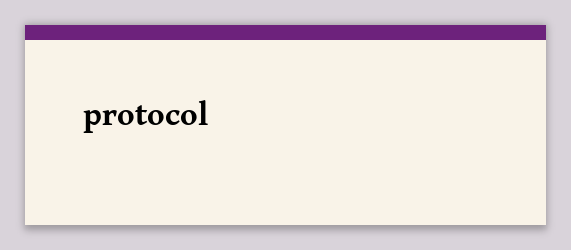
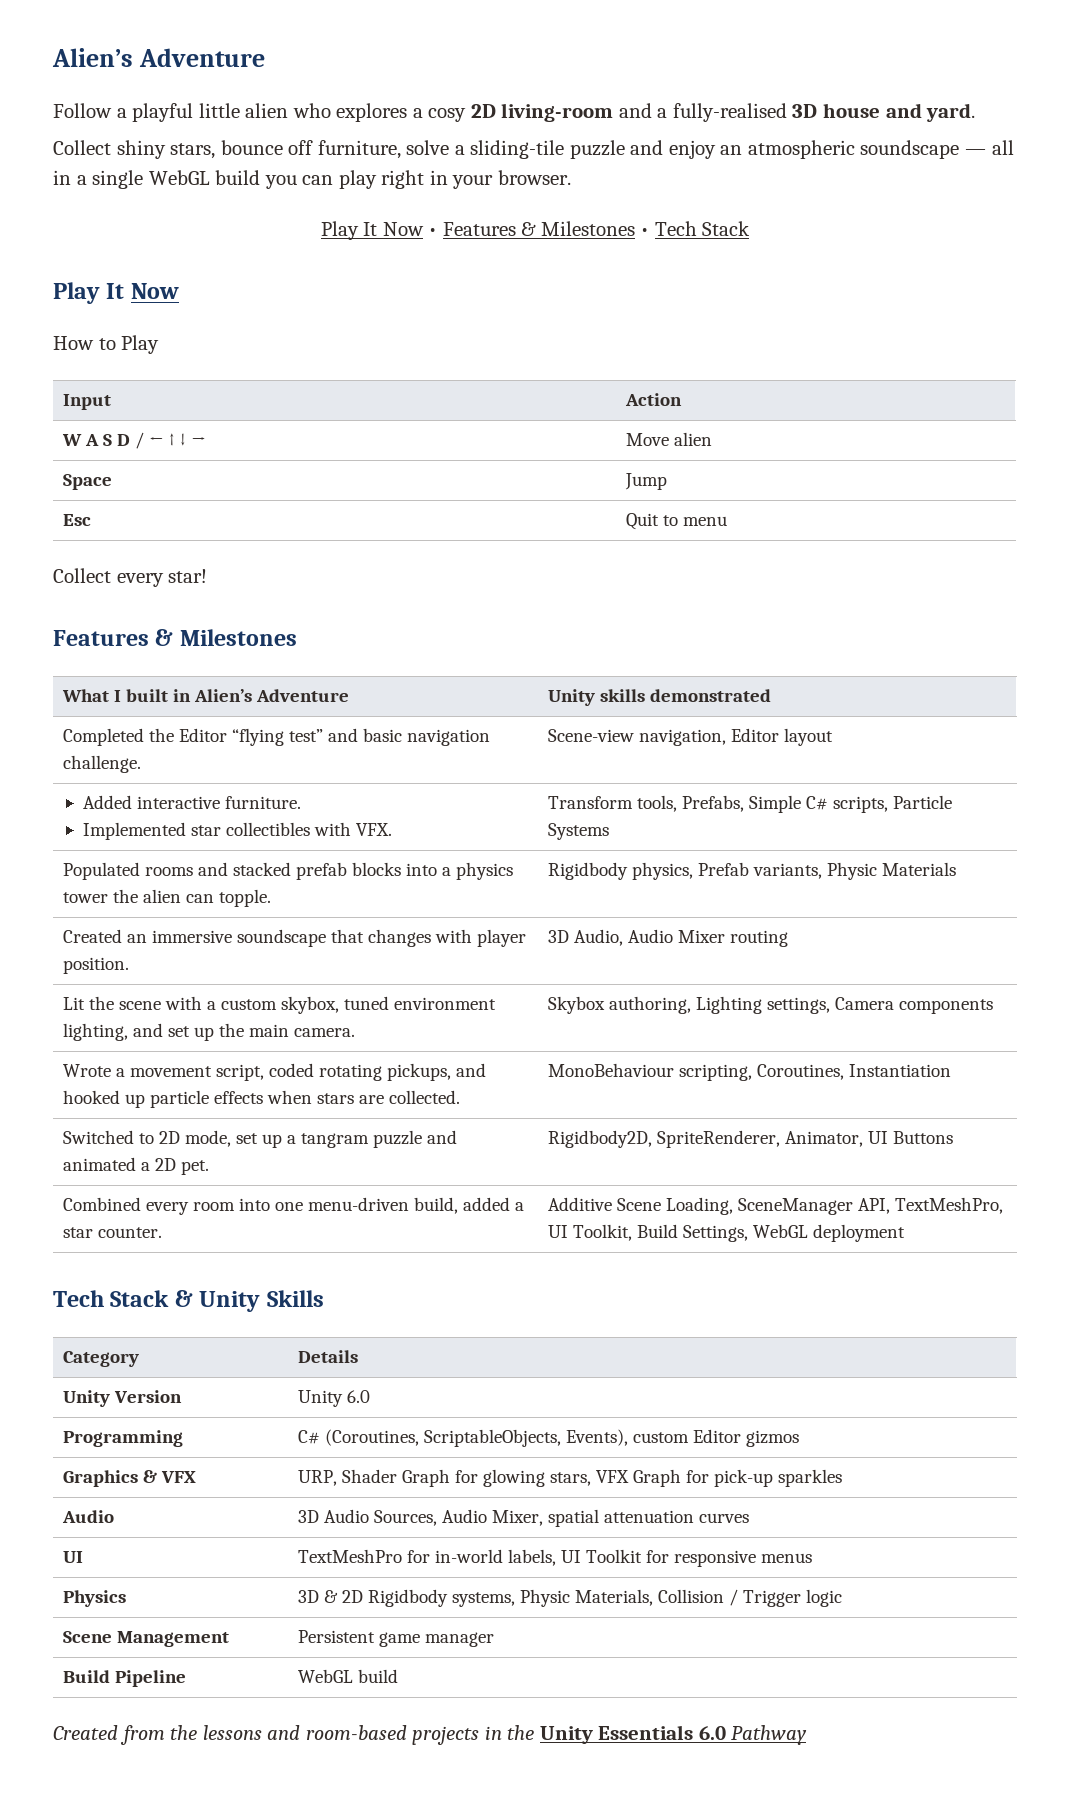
[83,100,208,133] protocol -> [52,48,266,67] [53,103,976,122] [53,140,1014,159] [53,170,571,189] [320,221,751,240] [53,282,179,304] [53,335,160,354] [62,394,111,410] [624,393,682,406] [61,432,206,449] [625,432,712,446] [62,474,112,490] [624,473,667,490] [62,514,91,526] [625,513,727,530] [53,568,208,587] [53,629,297,646] [61,689,349,702] [547,689,771,706] [62,728,490,746] [62,755,141,773] [547,728,833,746] [83,795,302,809] [83,822,392,840] [547,795,952,813] [547,823,609,840] [62,862,513,880] [62,889,271,907] [547,862,956,880] [62,929,526,947] [62,957,129,974] [547,929,788,947] [62,996,496,1014] [62,1023,355,1041] [547,996,993,1014] [62,1063,486,1081] [62,1090,460,1108] [547,1063,951,1081] [62,1130,457,1148] [62,1157,209,1175] [547,1130,953,1148] [62,1197,524,1215] [62,1227,162,1238] [547,1197,1003,1215] [547,1224,905,1242] [53,1290,324,1312] [62,1351,139,1367] [297,1350,358,1363] [62,1390,182,1407] [297,1390,370,1407] [62,1430,183,1447] [297,1429,799,1447] [62,1470,196,1487] [297,1469,842,1487] [61,1510,114,1523] [297,1509,749,1527] [62,1551,83,1563] [297,1549,812,1567] [62,1590,126,1607] [297,1589,842,1607] [62,1631,229,1647] [297,1630,494,1647] [62,1670,186,1687] [297,1669,398,1683] [53,1725,808,1745] Alien’s Adventure // Follow a playful little alien who explores a cosy 2D living-room and a fully-realised 3D house and yard. // Collect shiny stars, bounce off furniture, solve a sliding-tile puzzle and enjoy an atmospheric soundscape — all in a single WebGL build you can play right in your browser. // Play It Now • Features & Milestones • Tech Stack // Play It Now // How to Play // Input | Action // W A S D / ← ↑ ↓ → | Move alien // Space | Jump // Esc | Quit to menu // Collect every star! // Features & Milestones // What I built in Alien’s Adventure | Unity skills demonstrated // Completed the Editor “flying test” and basic navigation challenge. | Scene-view navigation, Editor layout // Added interactive furniture. // Implemented star collectibles with VFX. | Transform tools, Prefabs, Simple C# scripts, Particle Systems // Populated rooms and stacked prefab blocks into a physics tower the alien can topple. | Rigidbody physics, Prefab variants, Physic Materials // Created an immersive soundscape that changes with player position. | 3D Audio, Audio Mixer routing // Lit the scene with a custom skybox, tuned environment lighting, and set up the main camera. | Skybox authoring, Lighting settings, Camera components // Wrote a movement script, coded rotating pickups, and hooked up particle effects when stars are collected. | MonoBehaviour scripting, Coroutines, Instantiation // Switched to 2D mode, set up a tangram puzzle and animated a 2D pet. | Rigidbody2D, SpriteRenderer, Animator, UI Buttons // Combined every room into one menu-driven build, added a star counter. | Additive Scene Loading, SceneManager API, TextMeshPro, UI Toolkit, Build Settings, WebGL deployment // Tech Stack & Unity Skills // Category | Details // Unity Version | Unity 6.0 // Programming | C# (Coroutines, ScriptableObjects, Events), custom Editor gizmos // Graphics & VFX | URP, Shader Graph for glowing stars, VFX Graph for pick-up sparkles // Audio | 3D Audio Sources, Audio Mixer, spatial attenuation curves // UI | TextMeshPro for in-world labels, UI Toolkit for responsive menus // Physics | 3D & 2D Rigidbody systems, Physic Materials, Collision / Trigger logic // Scene Management | Persistent game manager // Build Pipeline | WebGL build // Created from the lessons and room-based projects in the Unity Essentials 6.0 Pathway

